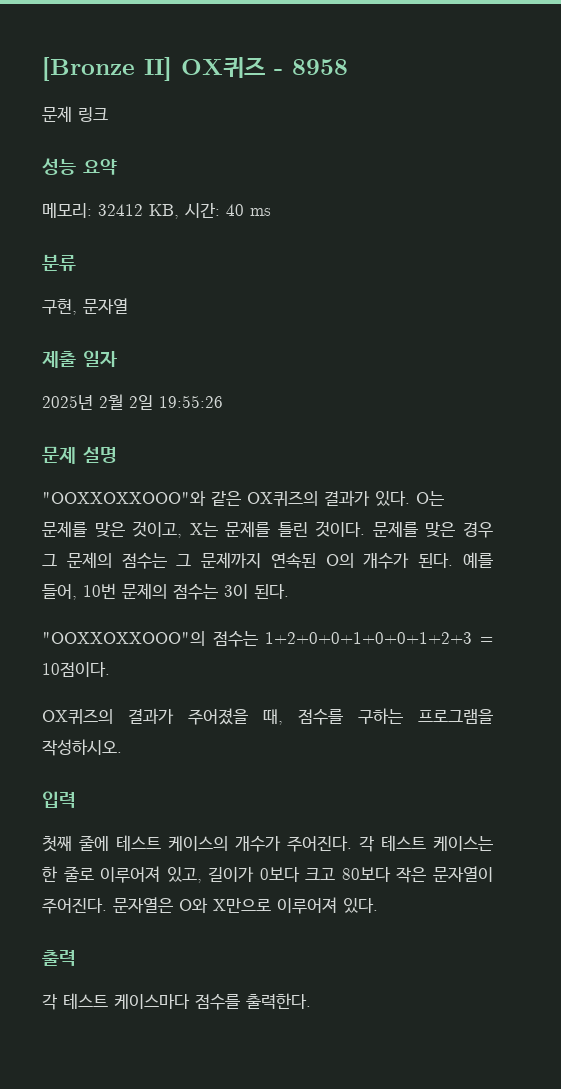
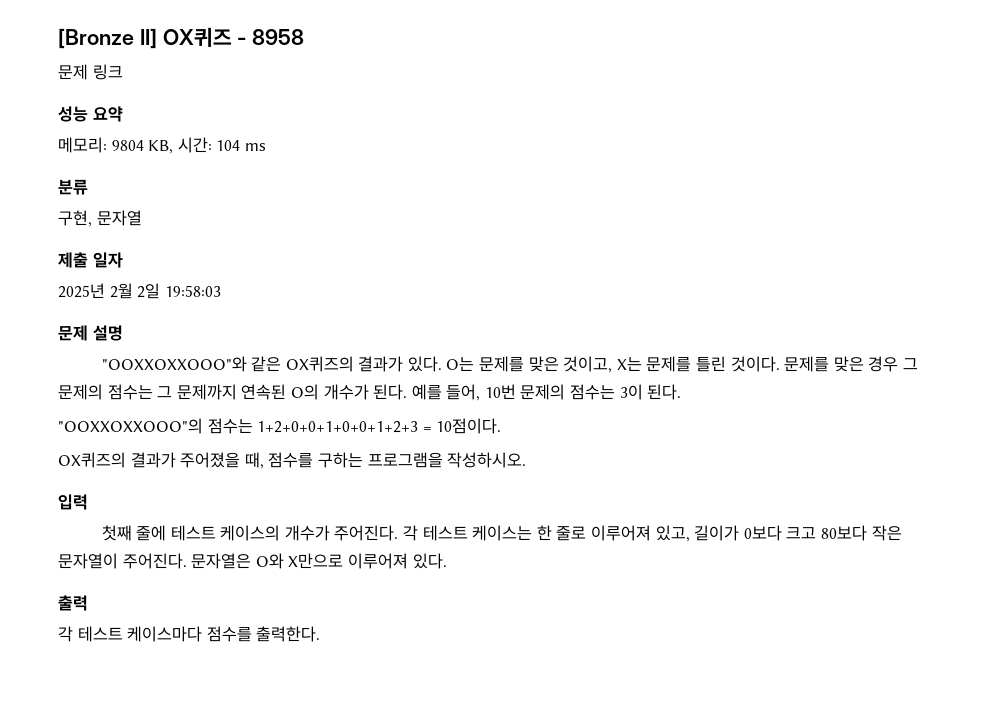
[98,204,143,216] 32412 -> [111,140,144,151] 9804
[226,204,244,216] 40 -> [216,140,241,151] 104
[159,395,223,408] 19:55:26 -> [164,285,221,297] 19:58:03

